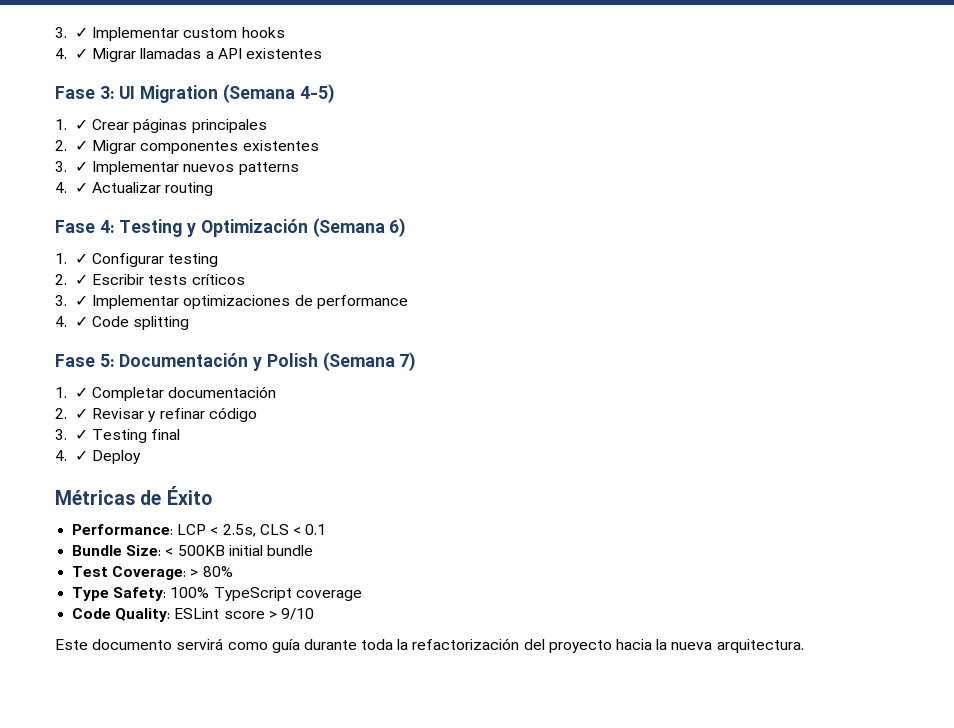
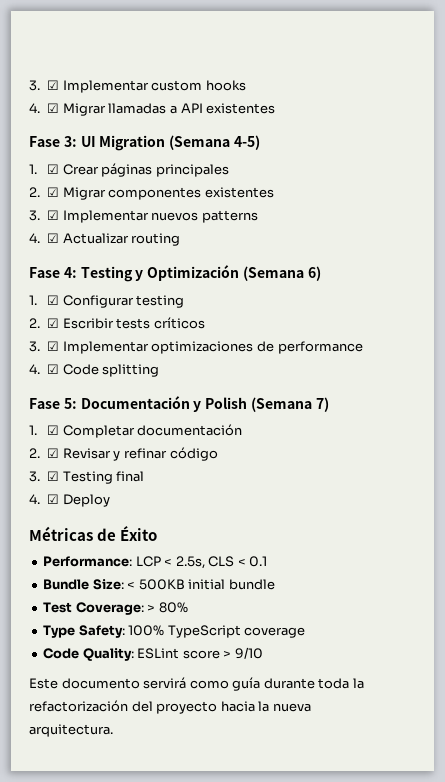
[55,27,89,38] 3. ✓ -> [29,80,60,91] 3. ☑
[75,48,89,59] ✓ -> [47,103,60,113] ☑
[75,119,89,130] ✓ -> [47,164,60,174] ☑
[75,140,89,151] ✓ -> [47,187,60,197] ☑
[75,161,89,172] ✓ -> [47,210,60,220] ☑
[75,182,89,193] ✓ -> [47,233,60,243] ☑
[75,253,89,264] ✓ -> [47,295,60,305] ☑
[75,274,89,285] ✓ -> [47,318,60,328] ☑
[75,295,89,306] ✓ -> [47,341,60,351] ☑
[75,316,89,327] ✓ -> [47,364,60,374] ☑
[75,387,89,398] ✓ -> [47,425,60,435] ☑
[75,408,89,419] ✓ -> [47,448,60,458] ☑
[75,429,89,440] ✓ -> [47,471,60,481] ☑
[75,450,89,461] ✓ -> [47,494,60,504] ☑

